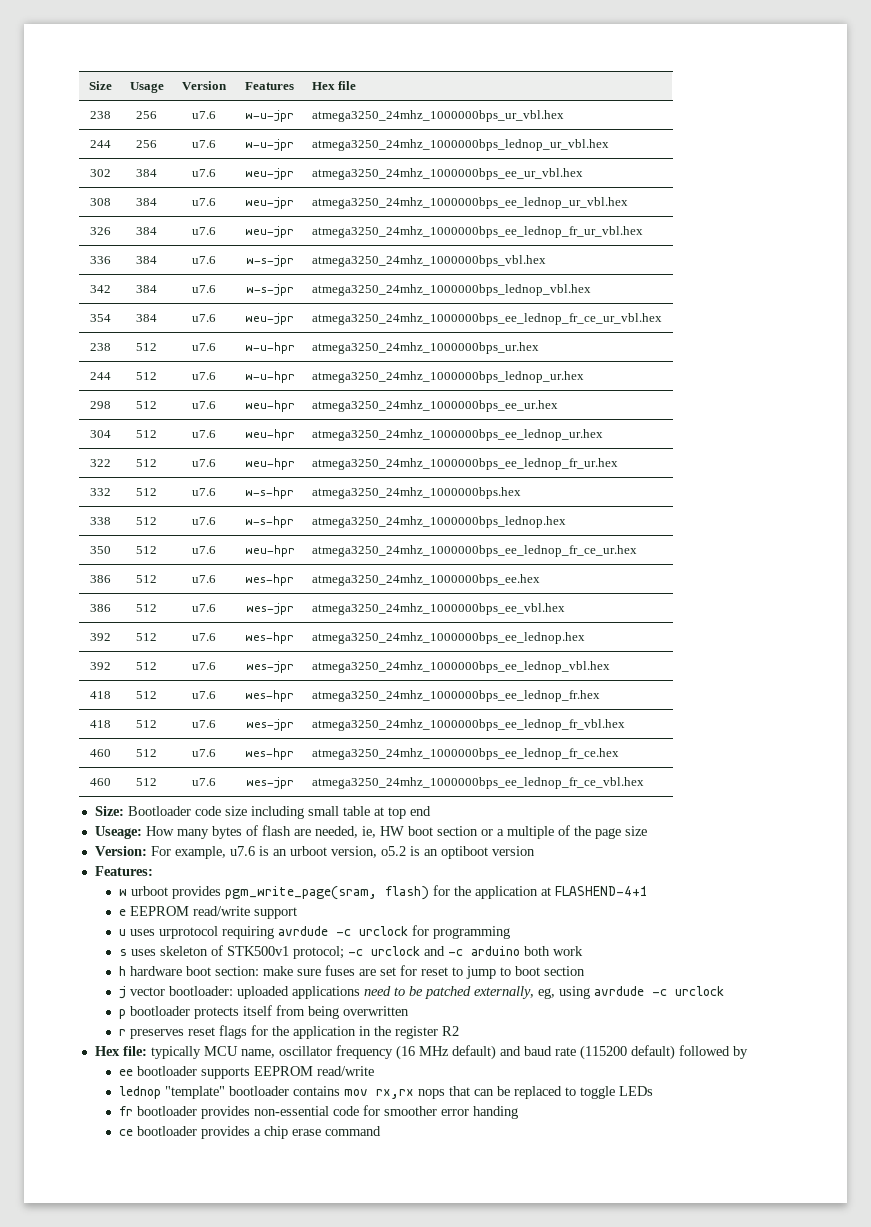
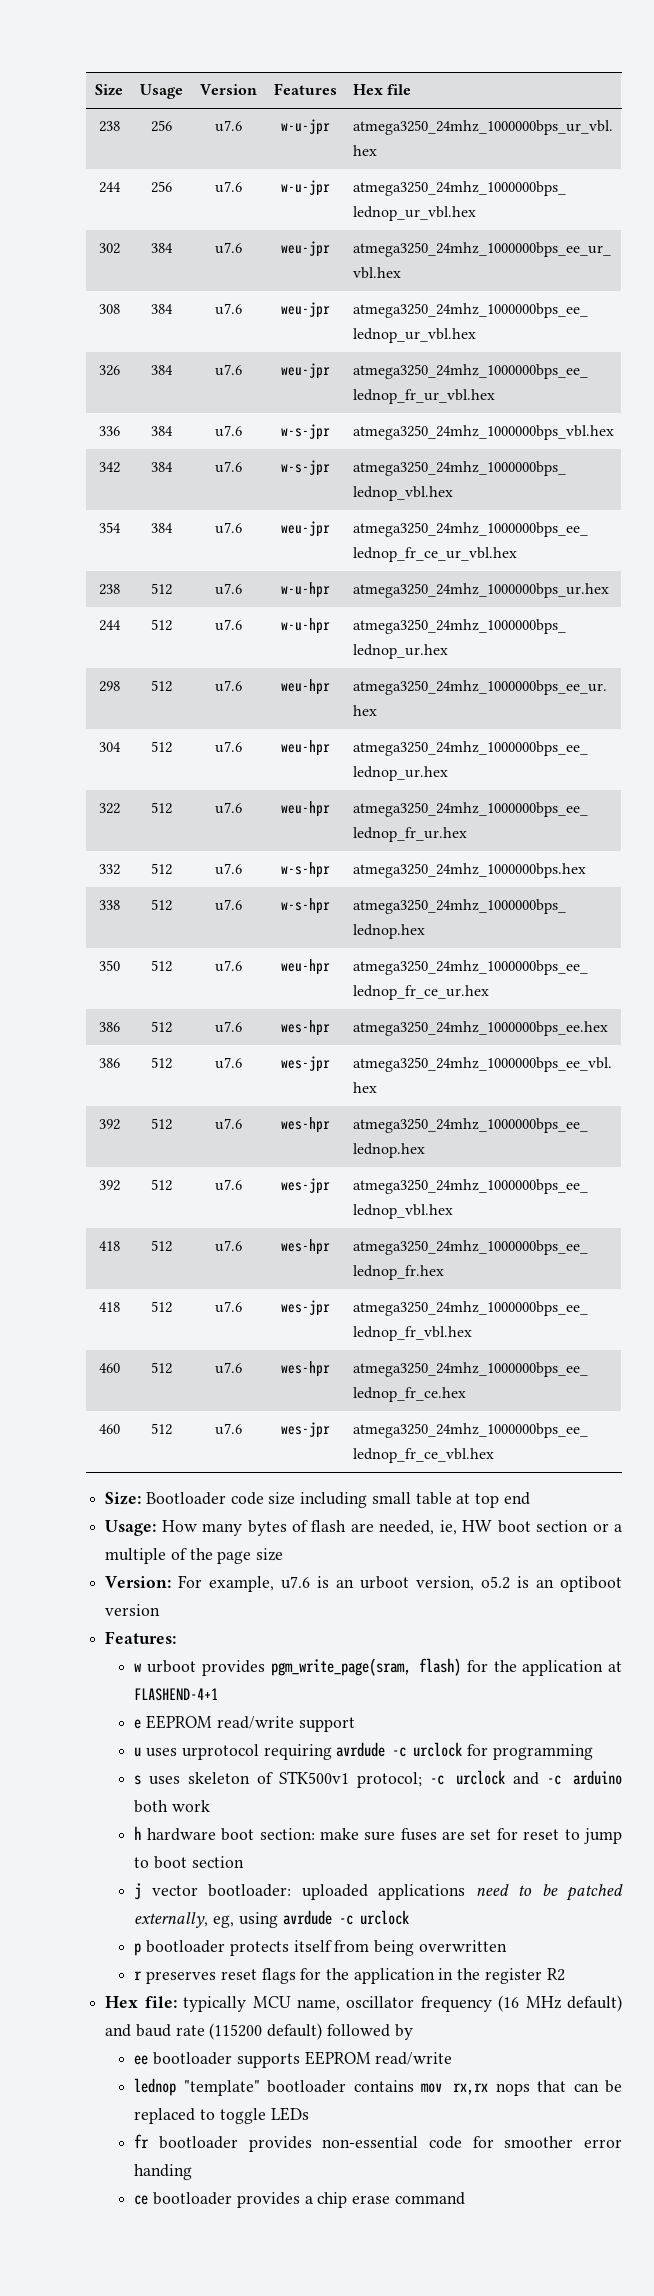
[94,826,142,839] Useage: -> [105,1520,157,1536] Usage:

